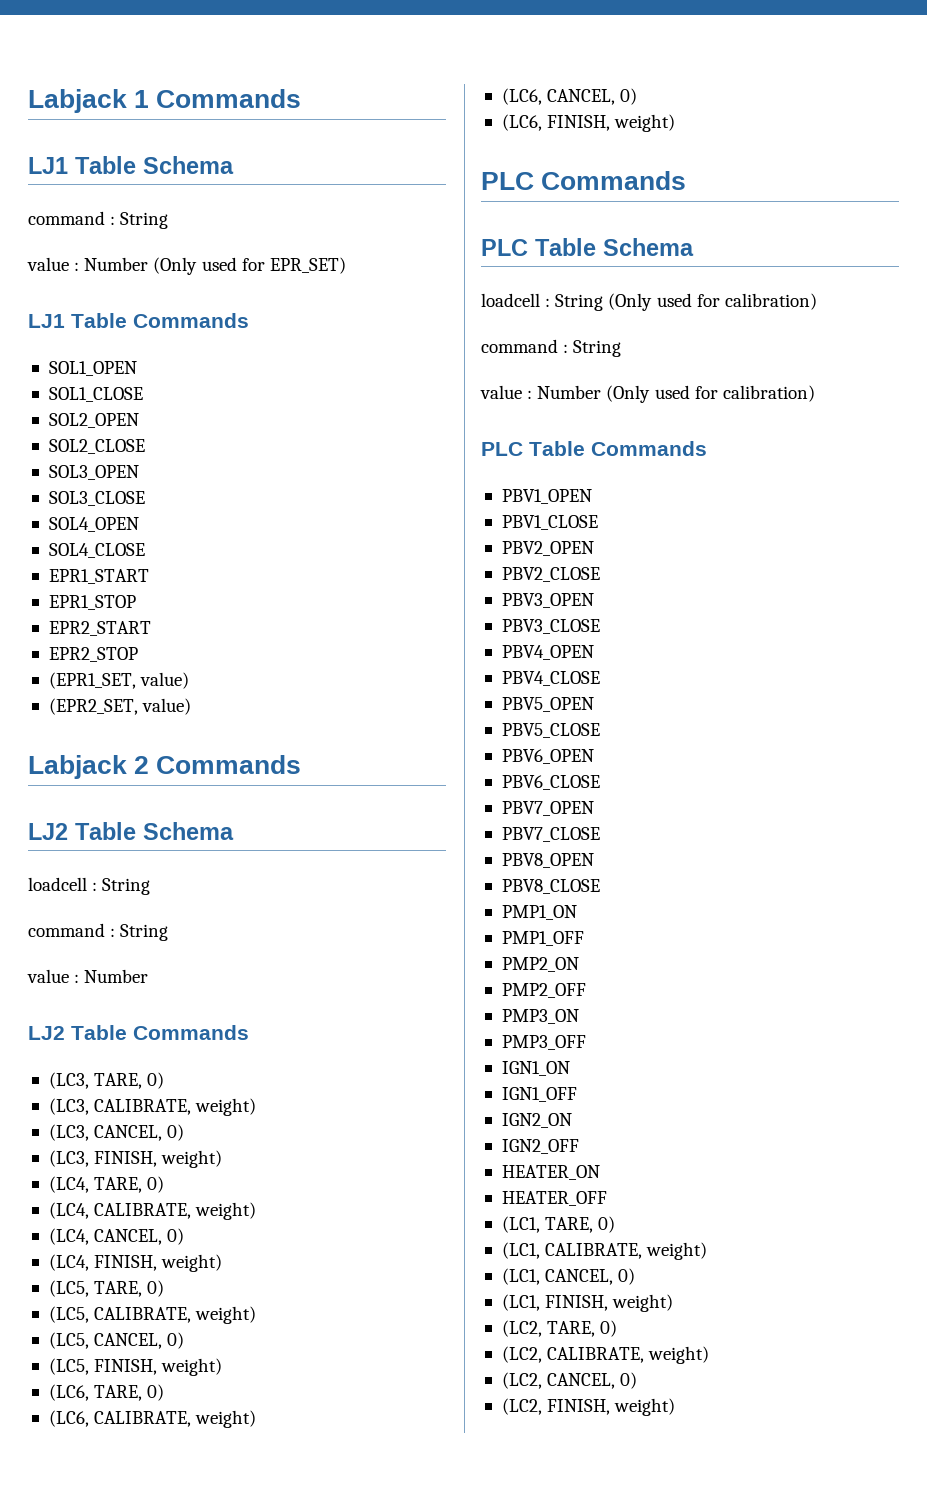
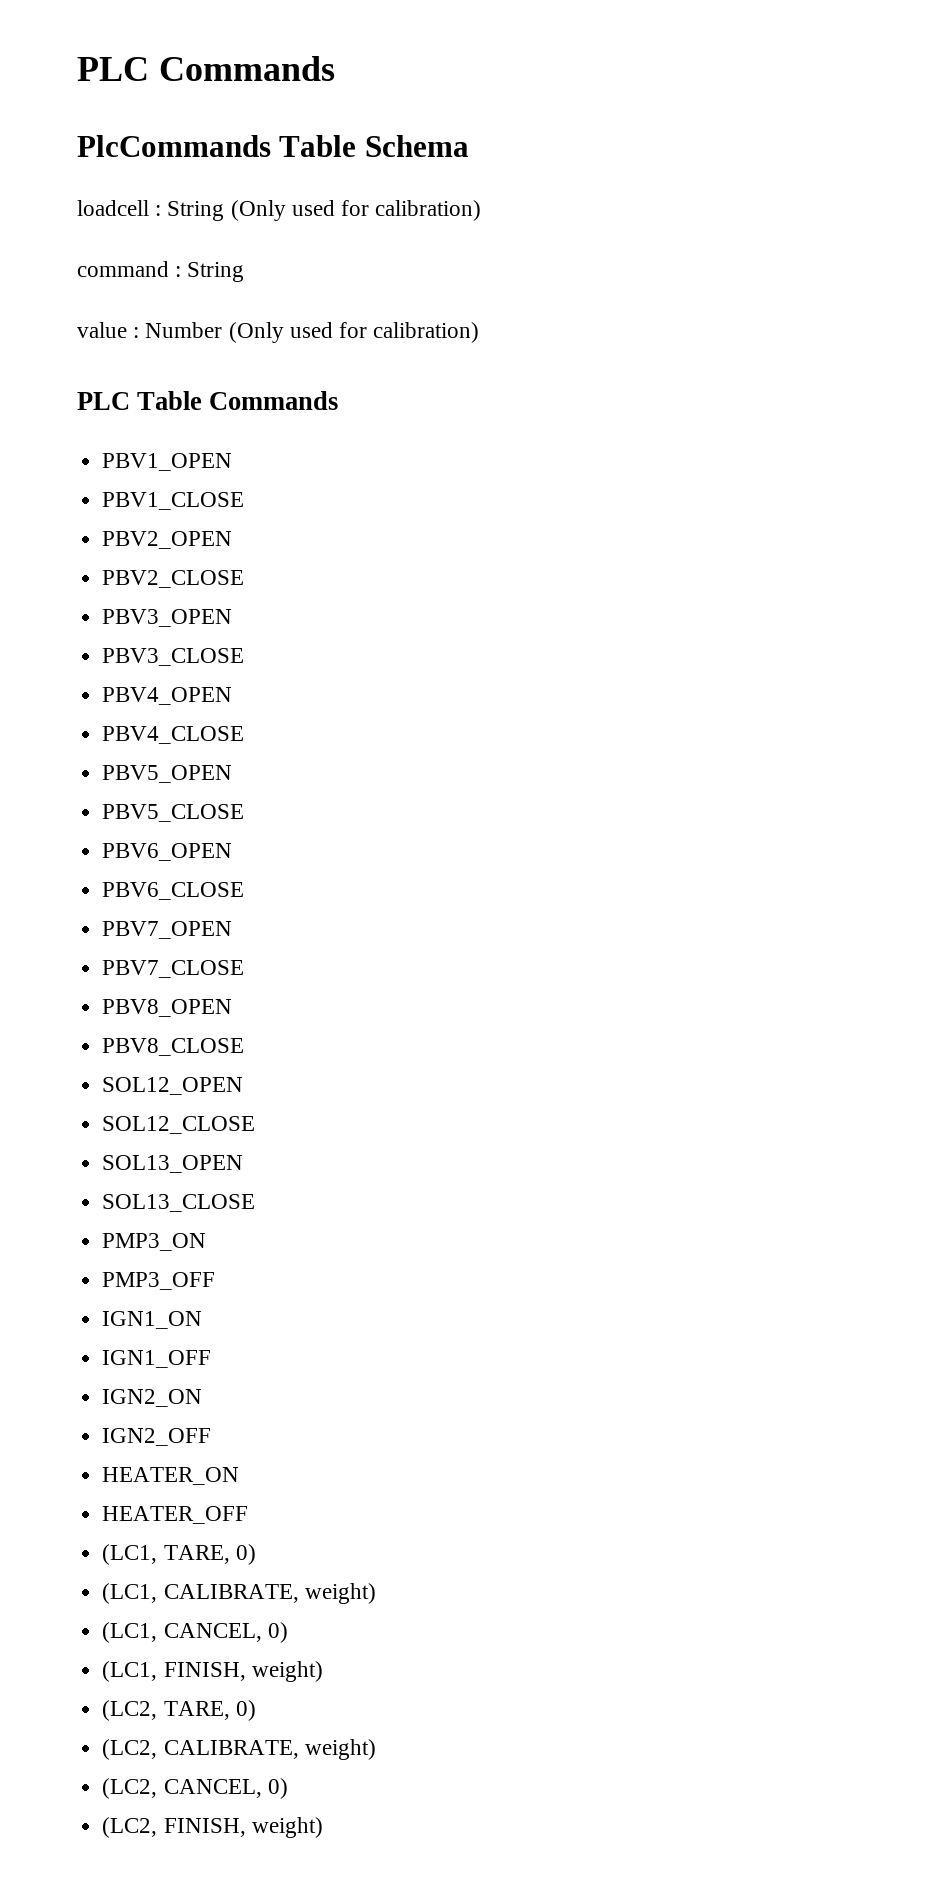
[28,89,302,113] [28,156,234,174] [28,211,169,229] [27,257,346,275] [28,313,249,328] [48,361,137,376] [48,387,143,402] [48,413,139,428] [48,439,145,454] [48,465,139,480] [48,491,145,506] [48,517,139,532] [48,543,145,558] [48,569,149,584] [48,595,136,610] [48,621,151,636] [48,647,138,662] [48,672,190,689] [48,698,192,715] [28,755,302,779] [28,822,234,840] [28,877,151,895] [28,923,169,941] [27,969,149,983] [28,1025,249,1040] [48,1072,165,1089] [48,1098,257,1116] [48,1124,185,1141] [48,1150,223,1168] [48,1176,165,1193] [48,1202,257,1220] [48,1228,185,1245] [48,1254,223,1272] [48,1280,165,1297] [48,1306,257,1324] [48,1332,185,1349] [48,1358,223,1376] [48,1384,165,1401] [48,1410,257,1428] [501,88,638,105] [501,114,676,132] Labjack 1 Commands // LJ1 Table Schema // command : String // value : Number (Only used for EPR_SET) // LJ1 Table Commands // SOL1_OPEN // SOL1_CLOSE // SOL2_OPEN // SOL2_CLOSE // SOL3_OPEN // SOL3_CLOSE // SOL4_OPEN // SOL4_CLOSE // EPR1_START // EPR1_STOP // EPR2_START // EPR2_STOP // (EPR1_SET, value) // (EPR2_SET, value) // Labjack 2 Commands // LJ2 Table Schema // loadcell : String // command : String // value : Number // LJ2 Table Commands // (LC3, TARE, 0) // (LC3, CALIBRATE, weight) // (LC3, CANCEL, 0) // (LC3, FINISH, weight) // (LC4, TARE, 0) // (LC4, CALIBRATE, weight) // (LC4, CANCEL, 0) // (LC4, FINISH, weight) // (LC5, TARE, 0) // (LC5, CALIBRATE, weight) // (LC5, CANCEL, 0) // (LC5, FINISH, weight) // (LC6, TARE, 0) // (LC6, CALIBRATE, weight) // (LC6, CANCEL, 0) // (LC6, FINISH, weight) // -> (77, 69) none
[481,239,528,256] PLC -> [77,135,271,157] PlcCommands
[501,905,577,920] [501,931,584,946] [501,957,579,972] [501,983,586,998] PMP1_ON // PMP1_OFF // PMP2_ON // PMP2_OFF -> [102,1077,244,1095] [102,1116,256,1134] [102,1155,244,1173] [102,1194,256,1212] SOL12_OPEN // SOL12_CLOSE // SOL13_OPEN // SOL13_CLOSE

